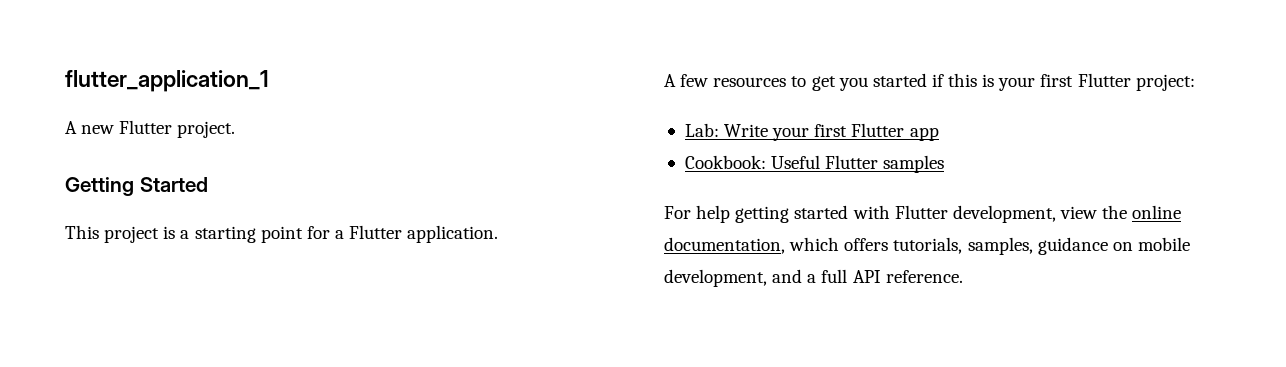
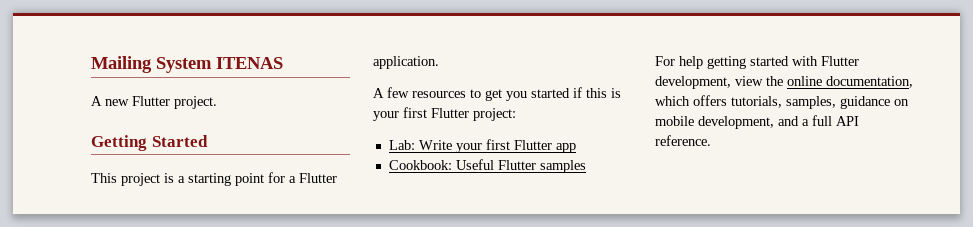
[65,70,269,92] flutter_application_1 -> [91,56,283,73] Mailing System ITENAS

